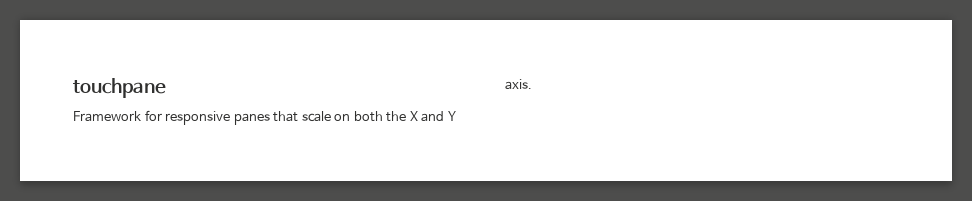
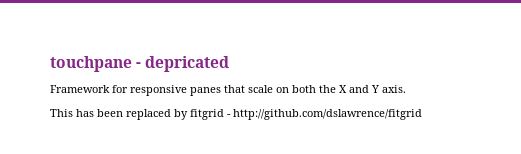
(166, 88) none -> [136,56,230,72] - depricated
(532, 84) none -> [50,109,422,120] // This has been replaced by fitgrid - http://github.com/dslawrence/fitgrid

